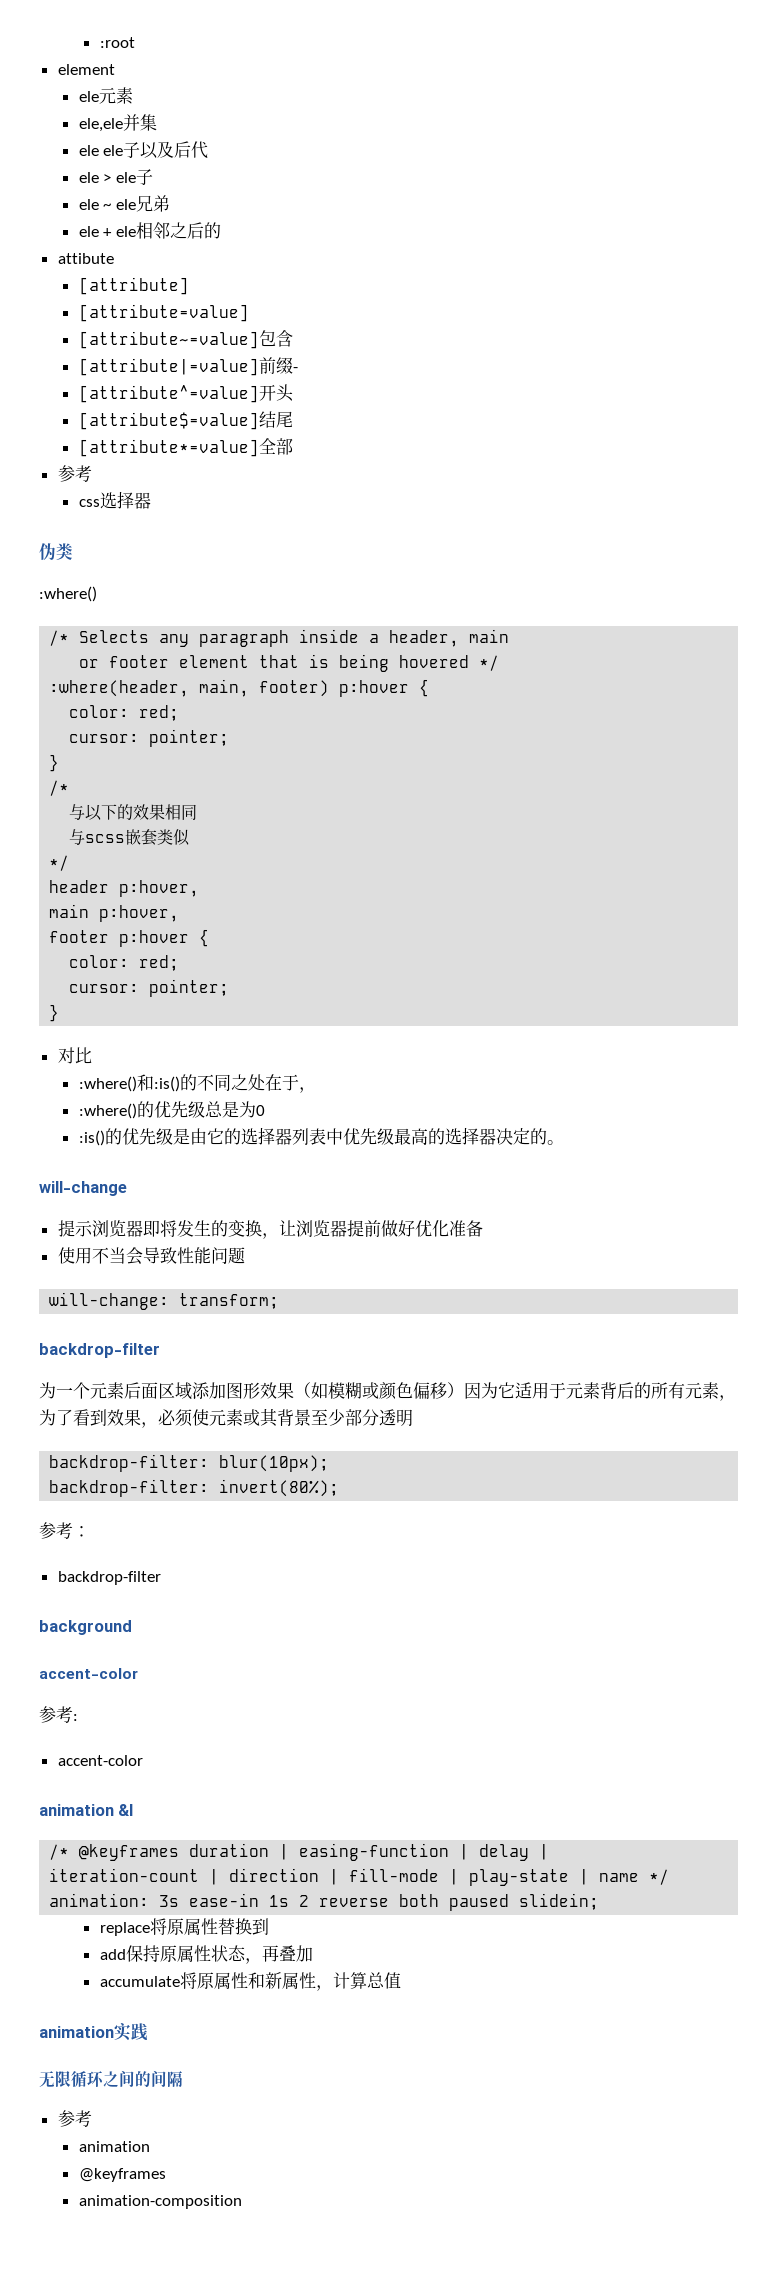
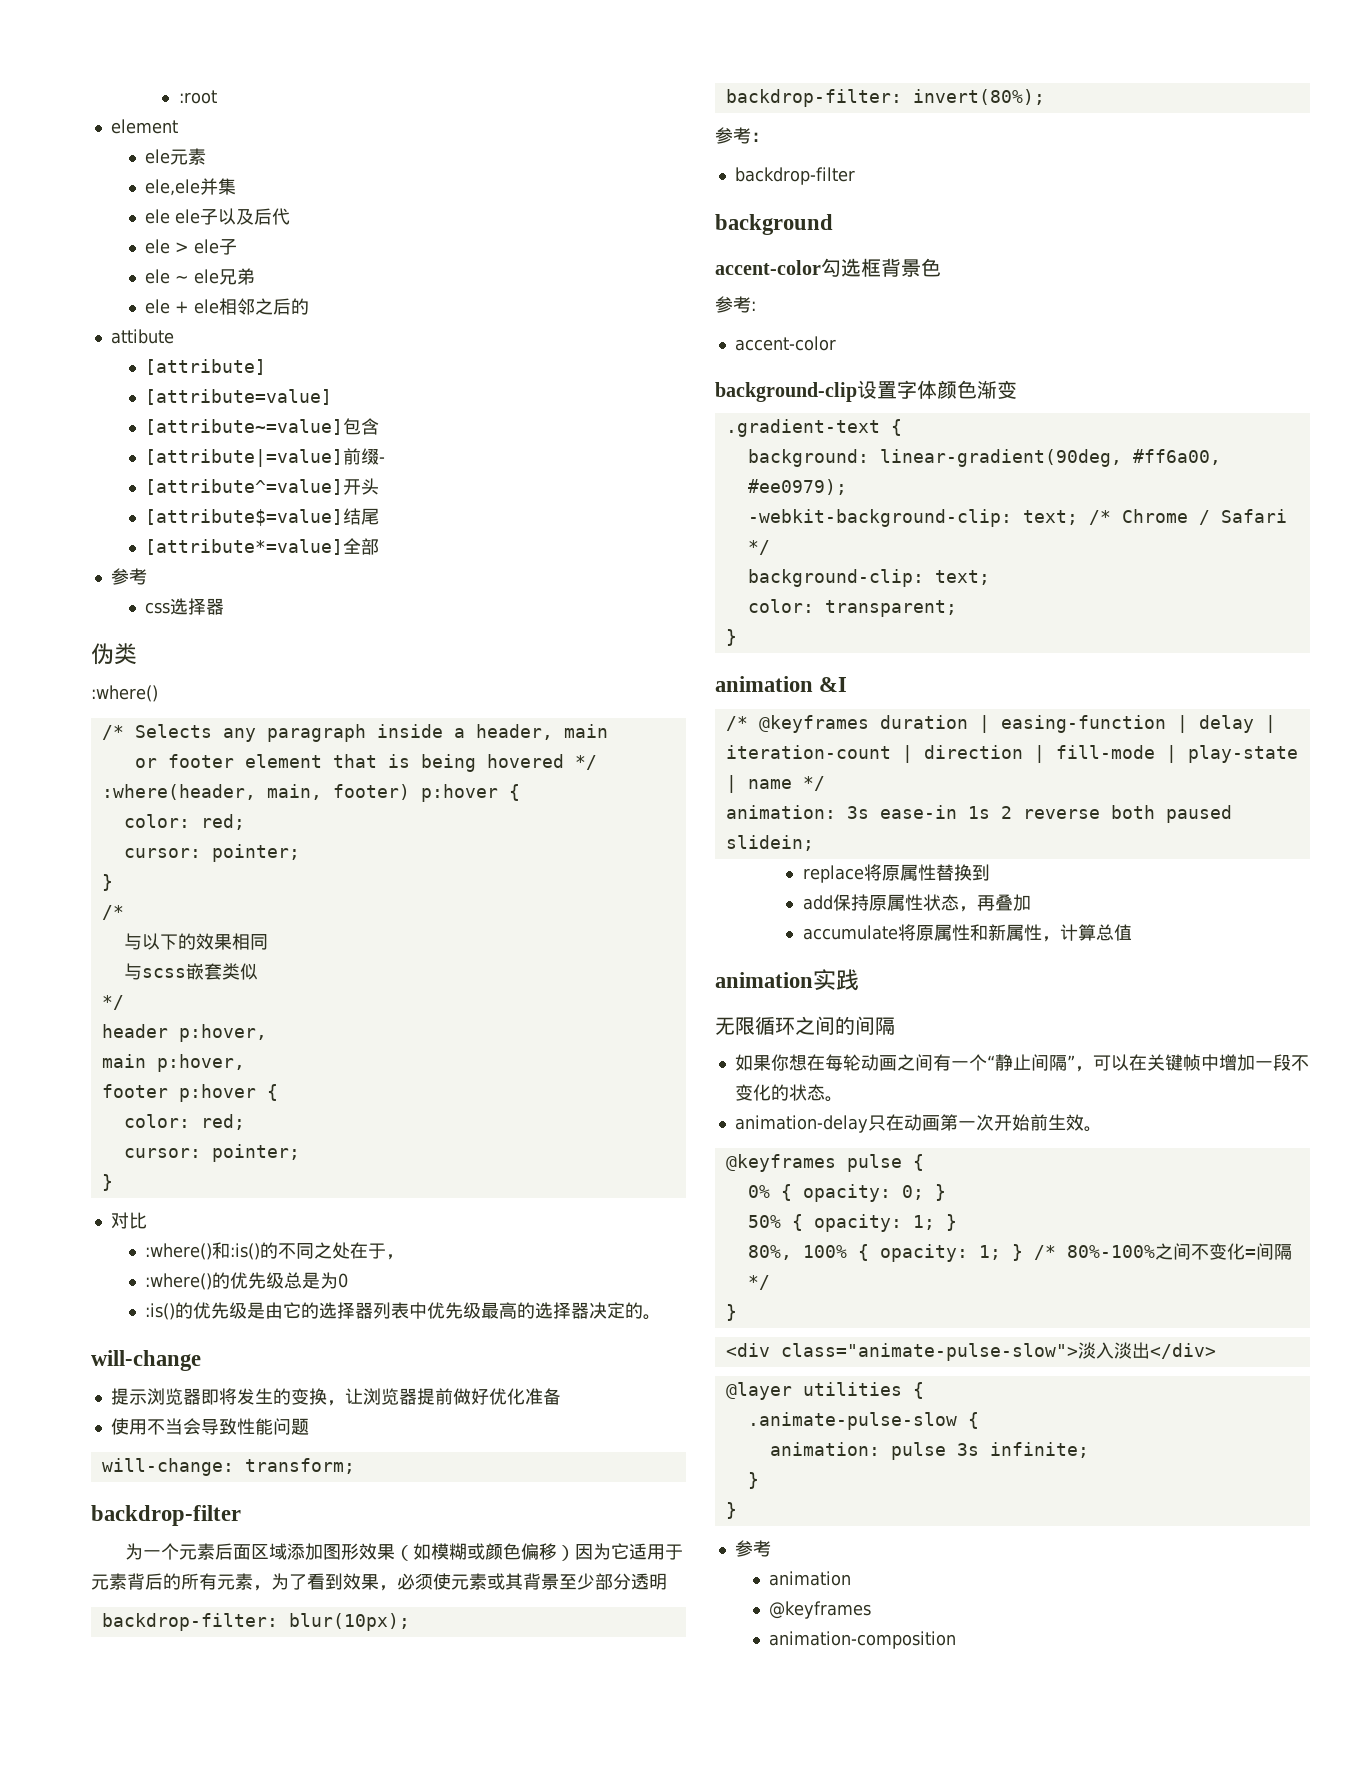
(138, 1673) none -> [821,258,941,277] 勾选框背景色
(143, 1760) none -> [715,380,1017,402] [725,419,902,437] [747,449,1221,467] [747,479,847,495] [747,509,1287,527] [747,540,770,555] [747,569,990,587] [747,599,957,617] [725,629,737,646] // background-clip设置字体颜色渐变 // .gradient-text { // background: linear-gradient(90deg, #ff6a00, #ee0979); // -webkit-background-clip: text; /* Chrome / Safari */ // background-clip: text; // color: transparent; // }
(183, 2079) none -> [734,1054,1309,1072] [734,1084,843,1102] [734,1114,1102,1133] [725,1154,924,1172] [747,1184,946,1202] [747,1214,957,1232] [747,1243,1292,1262] [747,1275,770,1290] [725,1304,737,1321] [725,1342,1216,1361] [725,1382,924,1400] [747,1412,979,1430] [769,1442,1089,1460] [747,1472,759,1489] [725,1502,737,1519] // 如果你想在每轮动画之间有一个“静止间隔”，可以在关键帧中增加一段不变化的状态。 // animation-delay只在动画第一次开始前生效。 // @keyframes pulse { // 0% { opacity: 0; } // 50% { opacity: 1; } // 80%, 100% { opacity: 1; } /* 80%-100%之间不变化=间隔*/ // } // <div class="animate-pulse-slow">淡入淡出</div> // @layer utilities { // .animate-pulse-slow { // animation: pulse 3s infinite; // } // }

